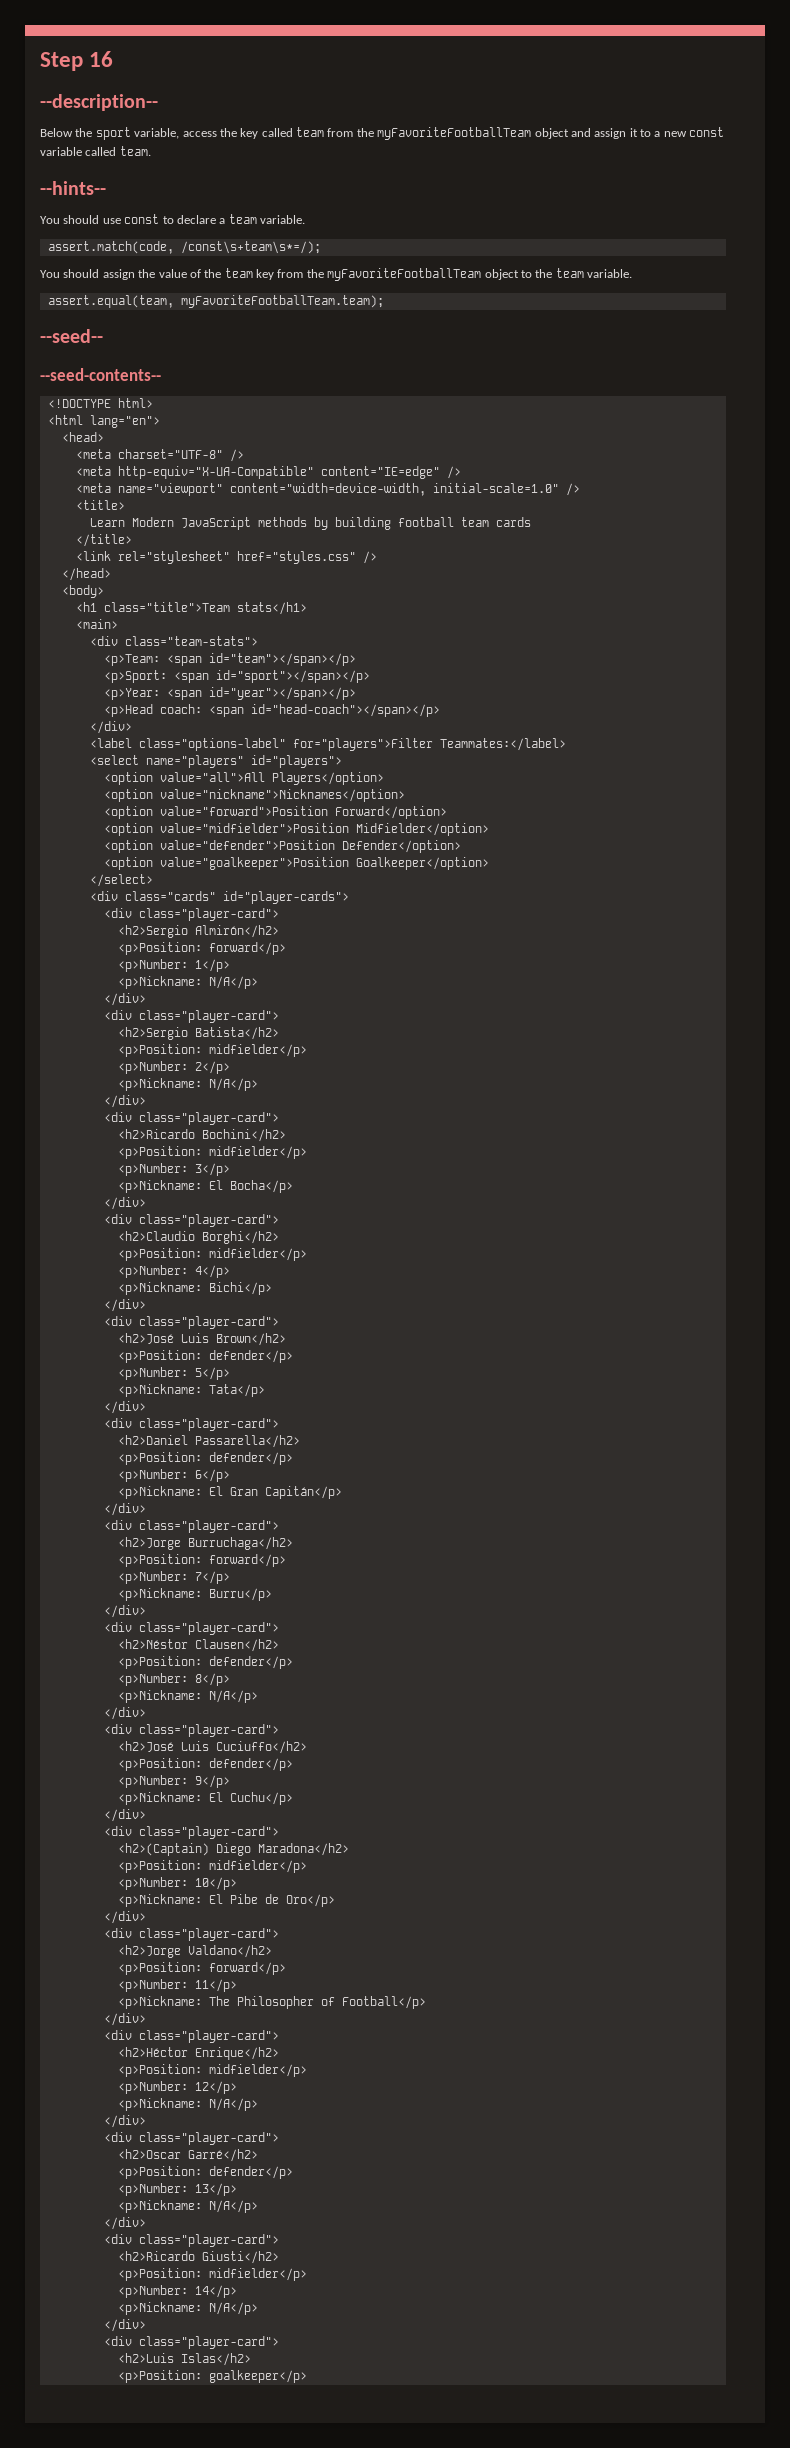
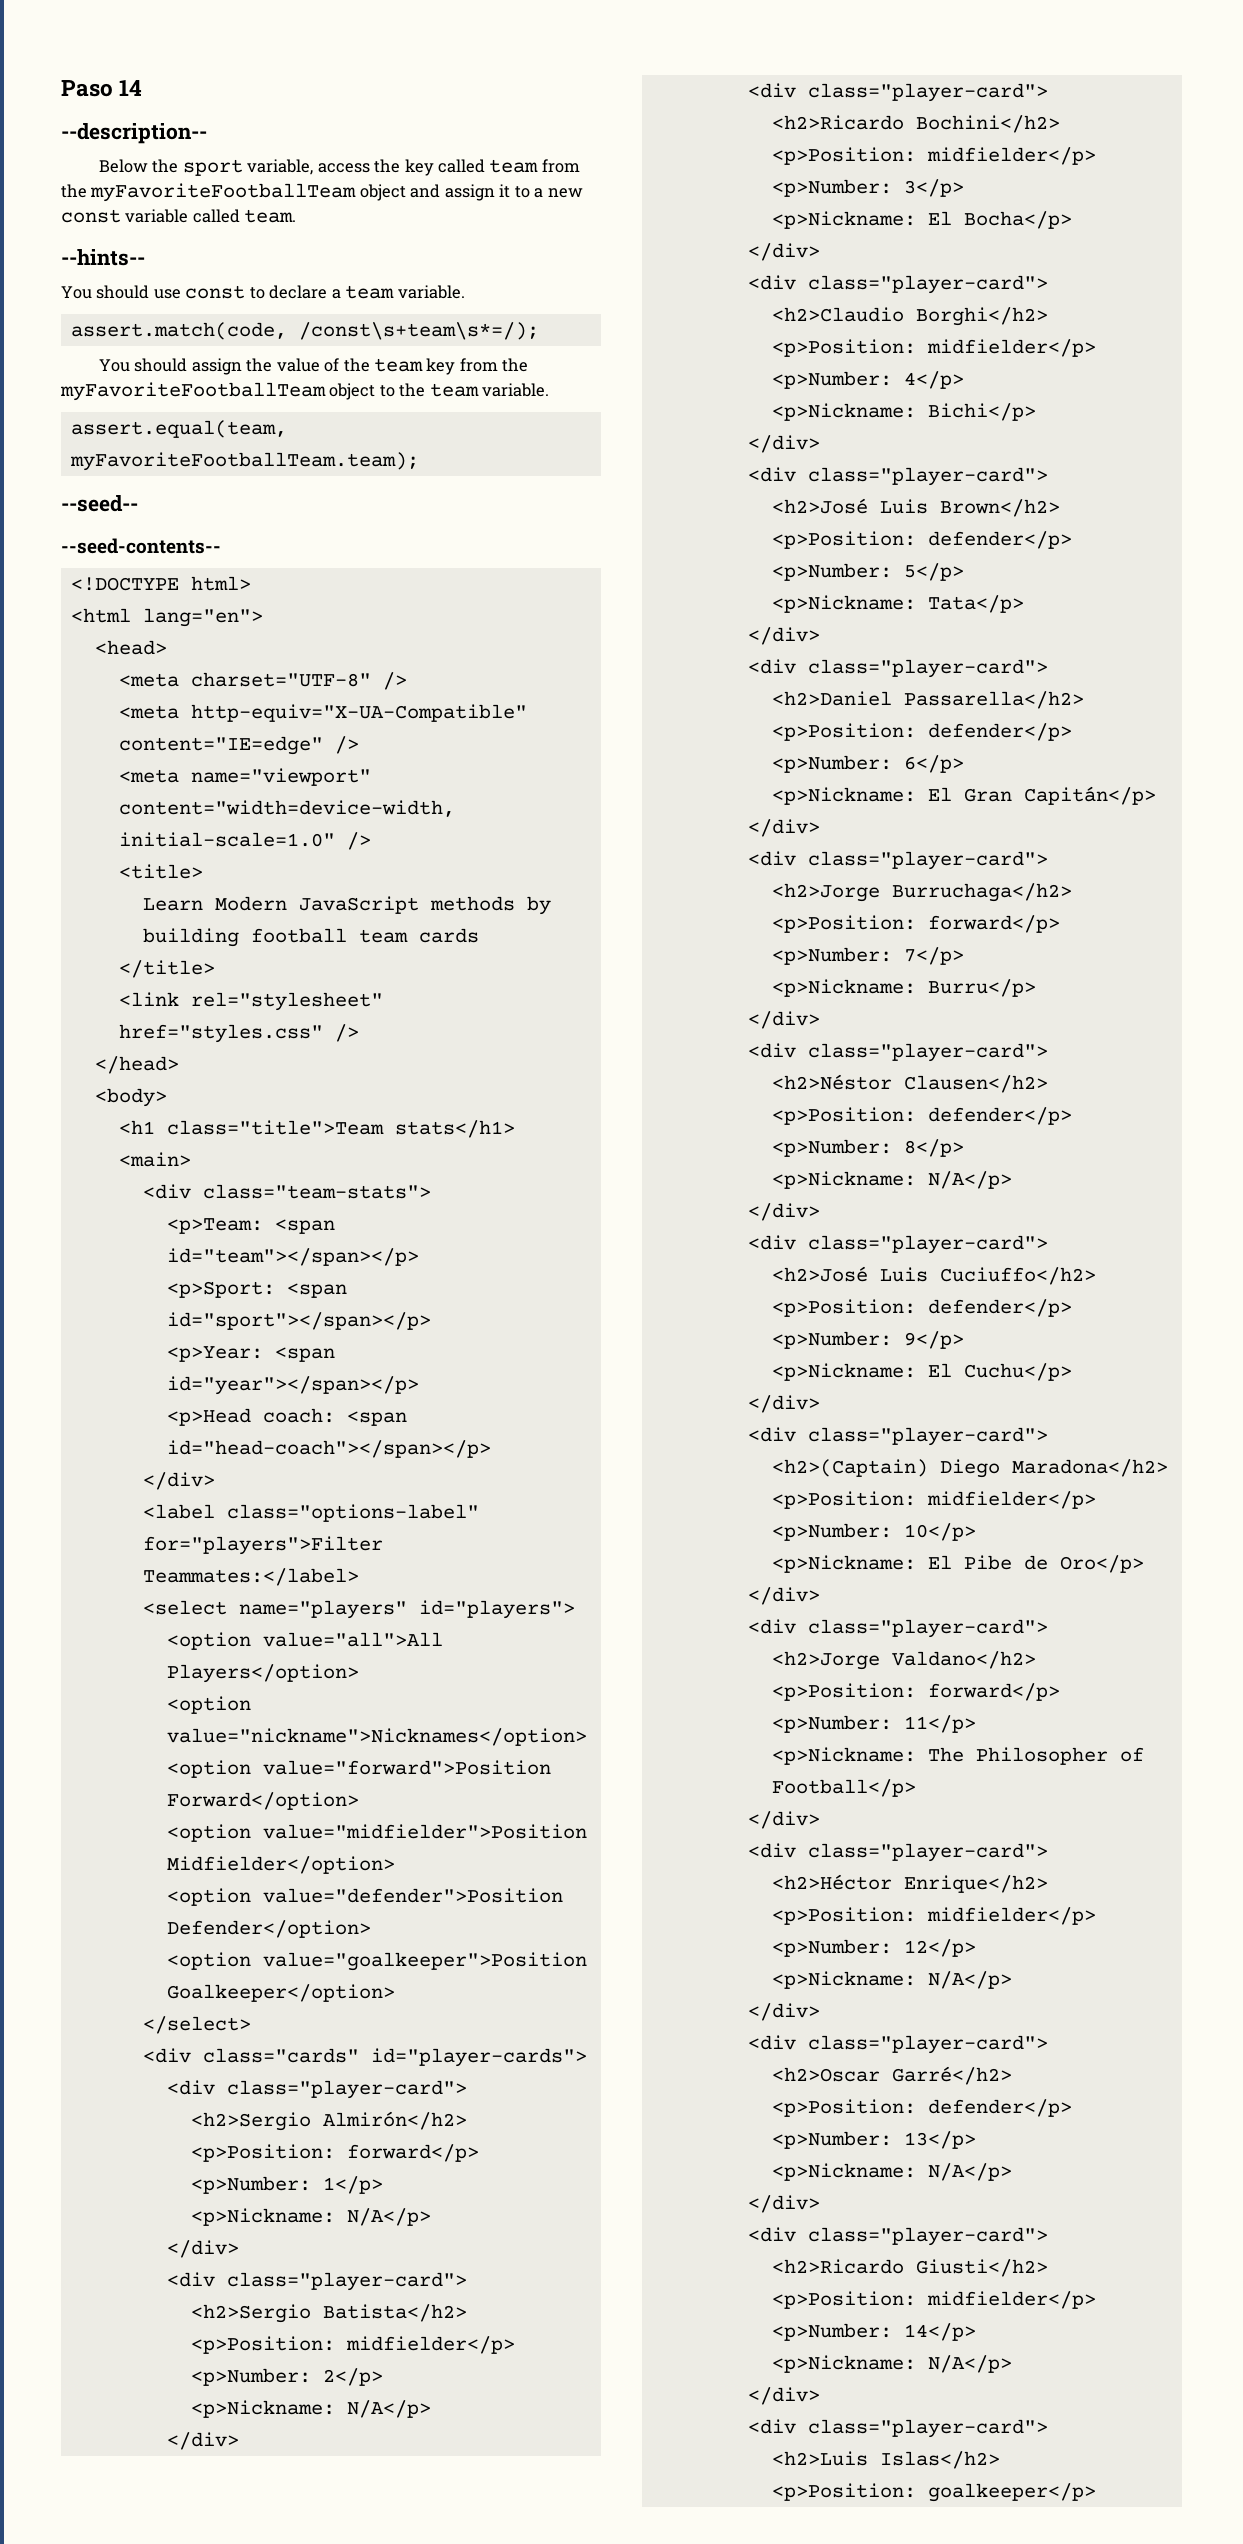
[40,51,114,71] Step 16 -> [61,80,143,97] Paso 14

